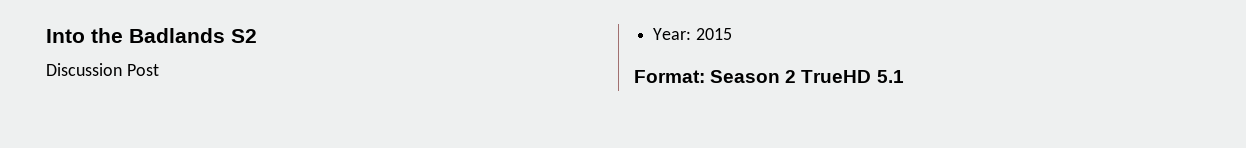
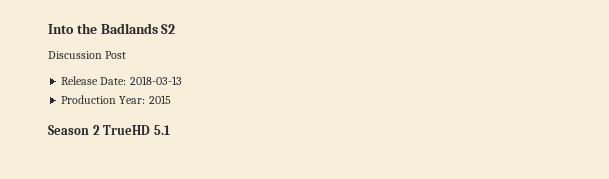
(159, 70) none -> [61,76,182,85] [61,95,117,104] Release Date: 2018-03-13 // Production
[634,70,705,83] Format: -> (171, 99) none

